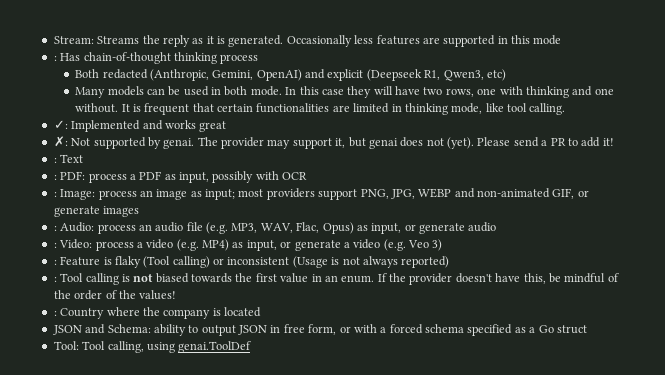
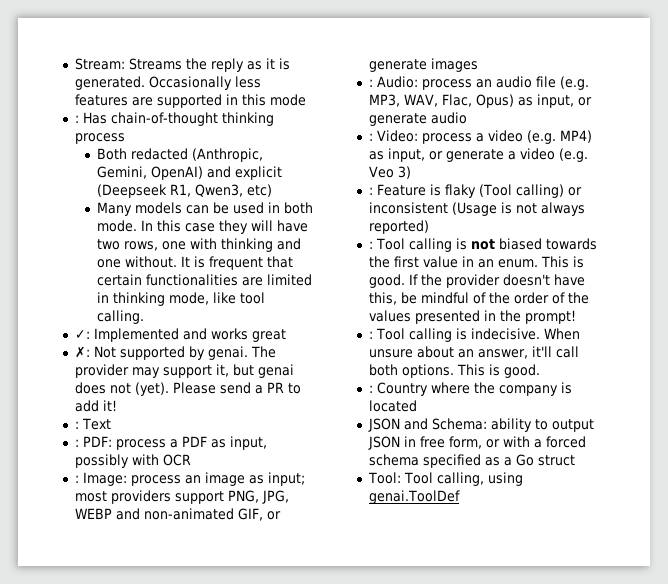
(375, 279) none -> [540,256,584,268] [368,274,405,288] This is good.
[139,290,177,300] values! -> [368,310,576,324] [368,328,580,342] [368,346,579,359] [368,364,540,378] values presented in the prompt! // : Tool calling is indecisive. When unsure about an answer, it'll call both options. This is good.

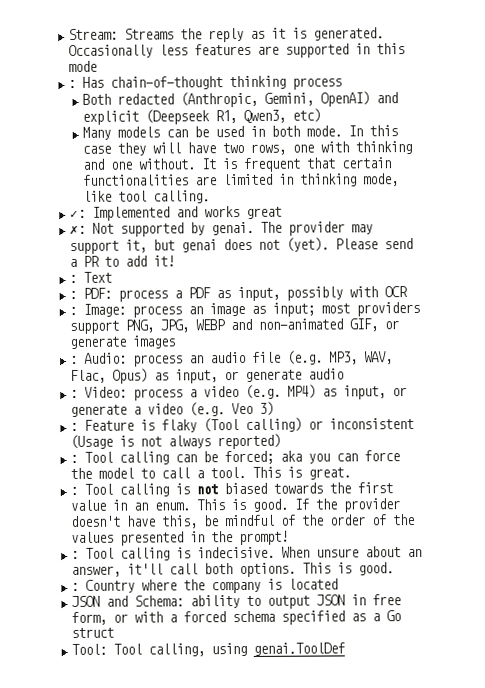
(429, 227) none -> [70,450,401,465] [70,466,352,480] // : Tool calling can be forced; aka you can force the model to call a tool. This is great.

